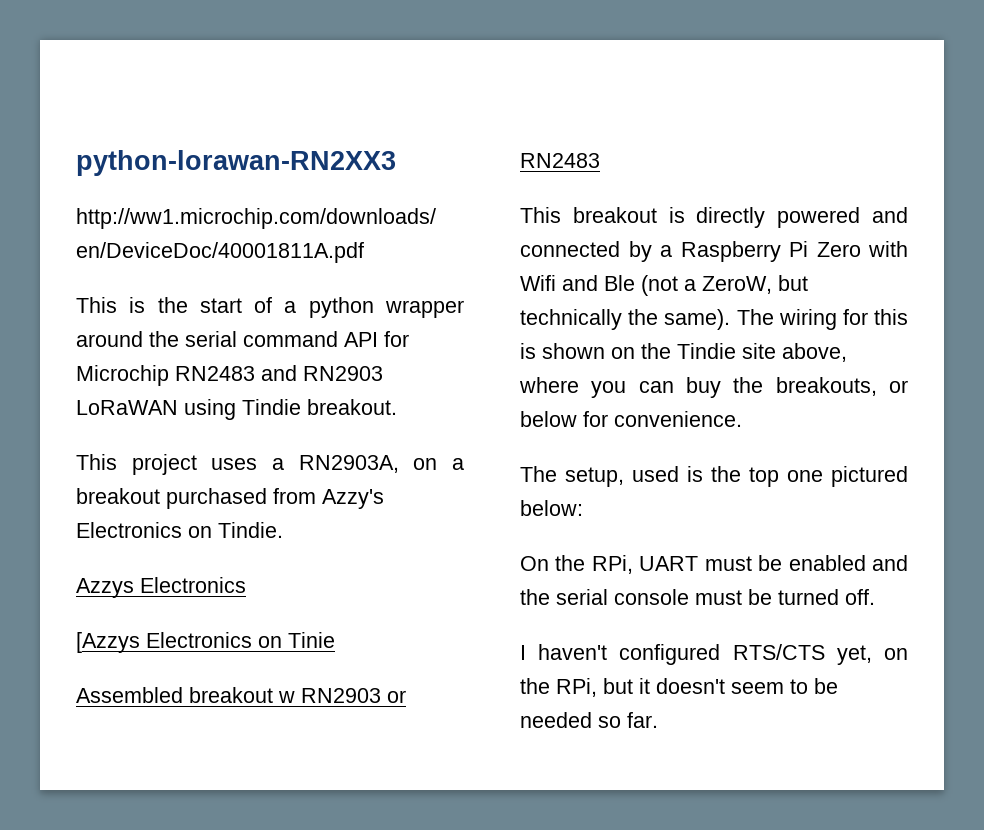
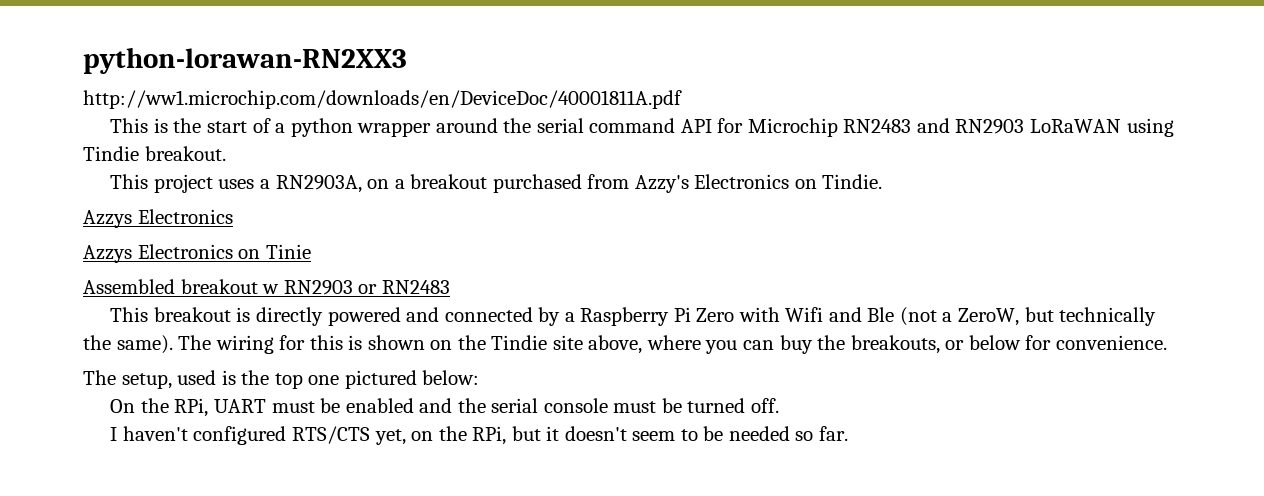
[76,632,140,653] [Azzys -> [83,245,132,263] Azzys

